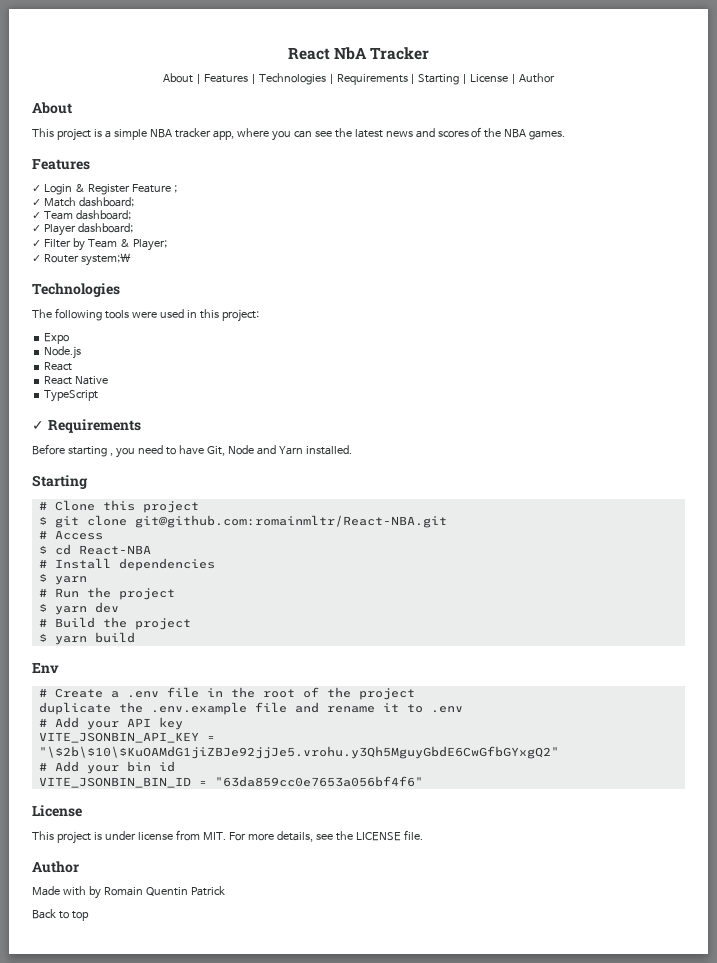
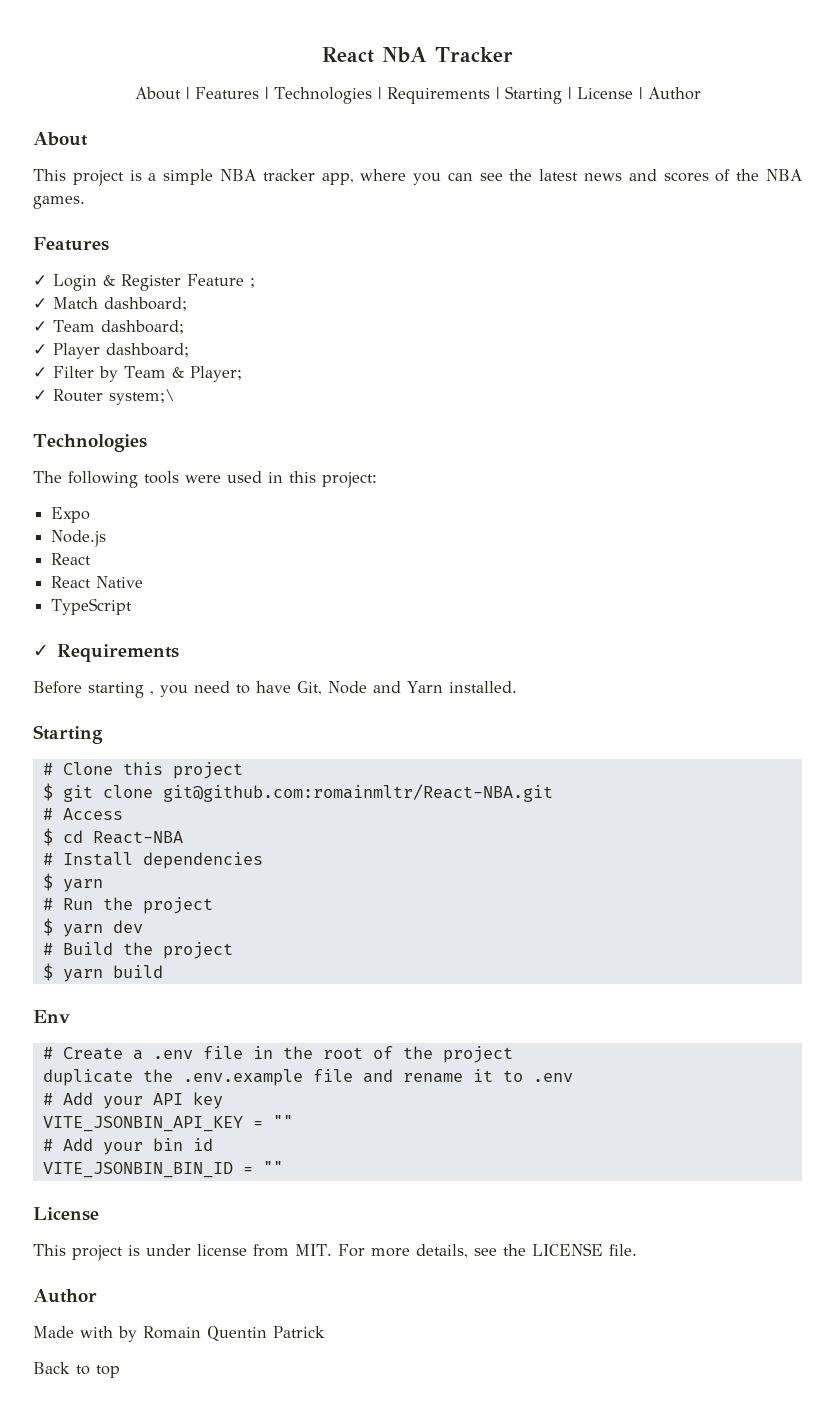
[38,746,559,759] "\$2b\$10\$KuOAMdG1jiZBJe92jjJe5.vrohu.y3Qh5MguyGbdE6CwGfbGYxgQ2" -> [272,1115,293,1128] ""
[214,776,423,787] "63da859cc0e7653a056bf4f6" -> [262,1161,283,1174] ""

